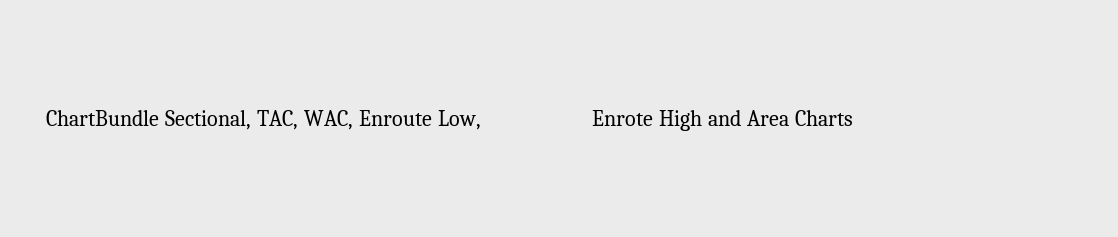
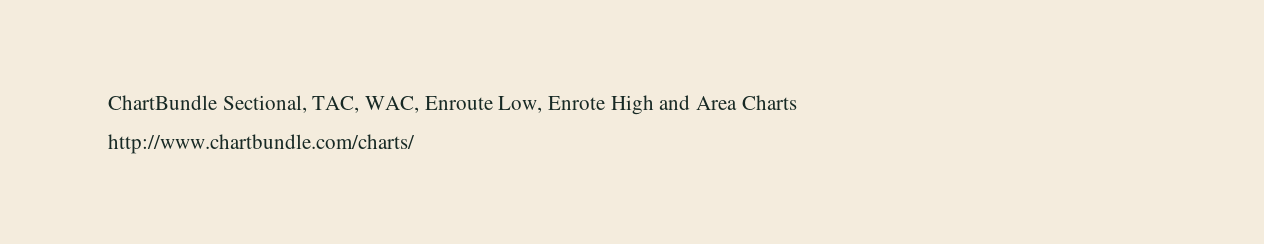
(853, 118) none -> [108,134,415,154] // http://www.chartbundle.com/charts/

